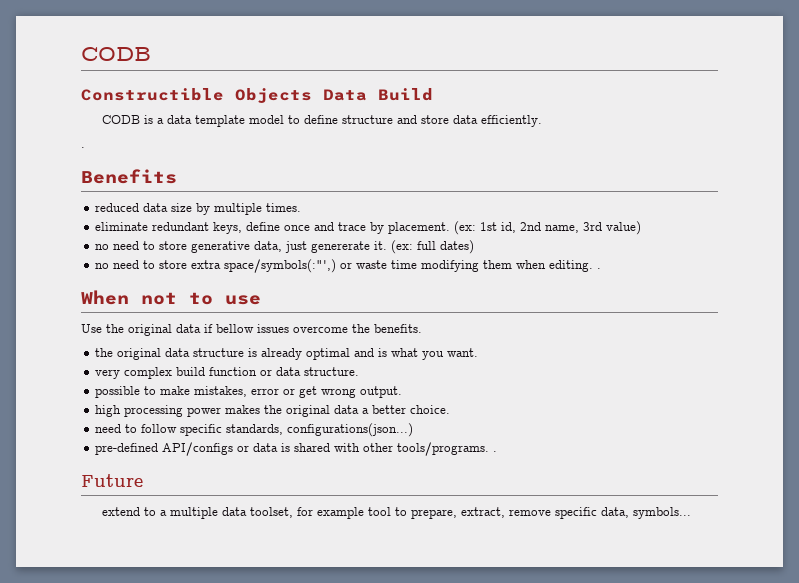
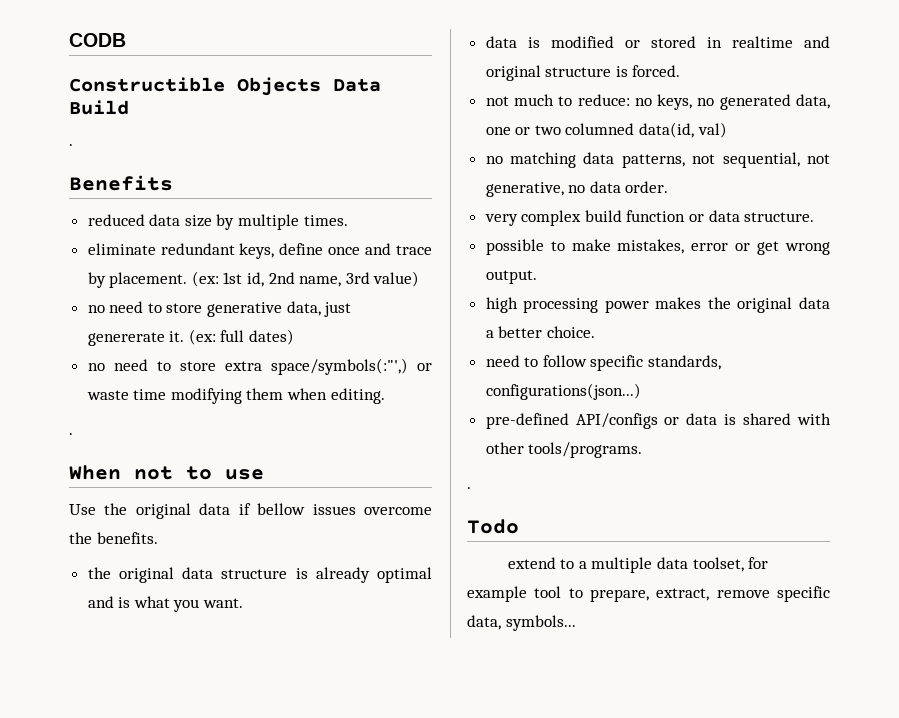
[101,115,542,127] // CODB is a data template model to define structure and store data efficiently. -> (129, 107) none
(594, 266) none -> (385, 396) //
(479, 352) none -> [485,36,830,48] [485,65,681,81] [485,94,830,110] [485,122,727,138] [485,152,830,168] [485,181,669,197] // data is modified or stored in realtime and original structure is forced. // not much to reduce: no keys, no generated data, one or two columned data(id, val) // no matching data patterns, not sequential, not generative, no data order.
[493,451,498,452] [81,474,143,487] . // Future -> [467,487,471,489] [467,519,519,534] // . // Todo

